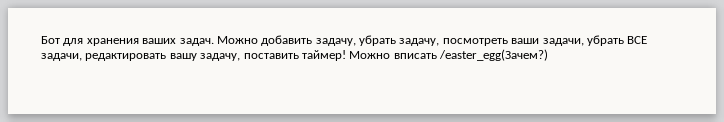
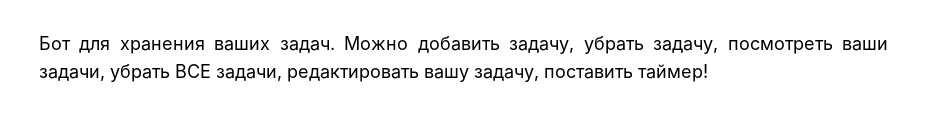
[349,49,548,61] Можно вписать /easter_egg(Зачем?) -> (708, 73) none

